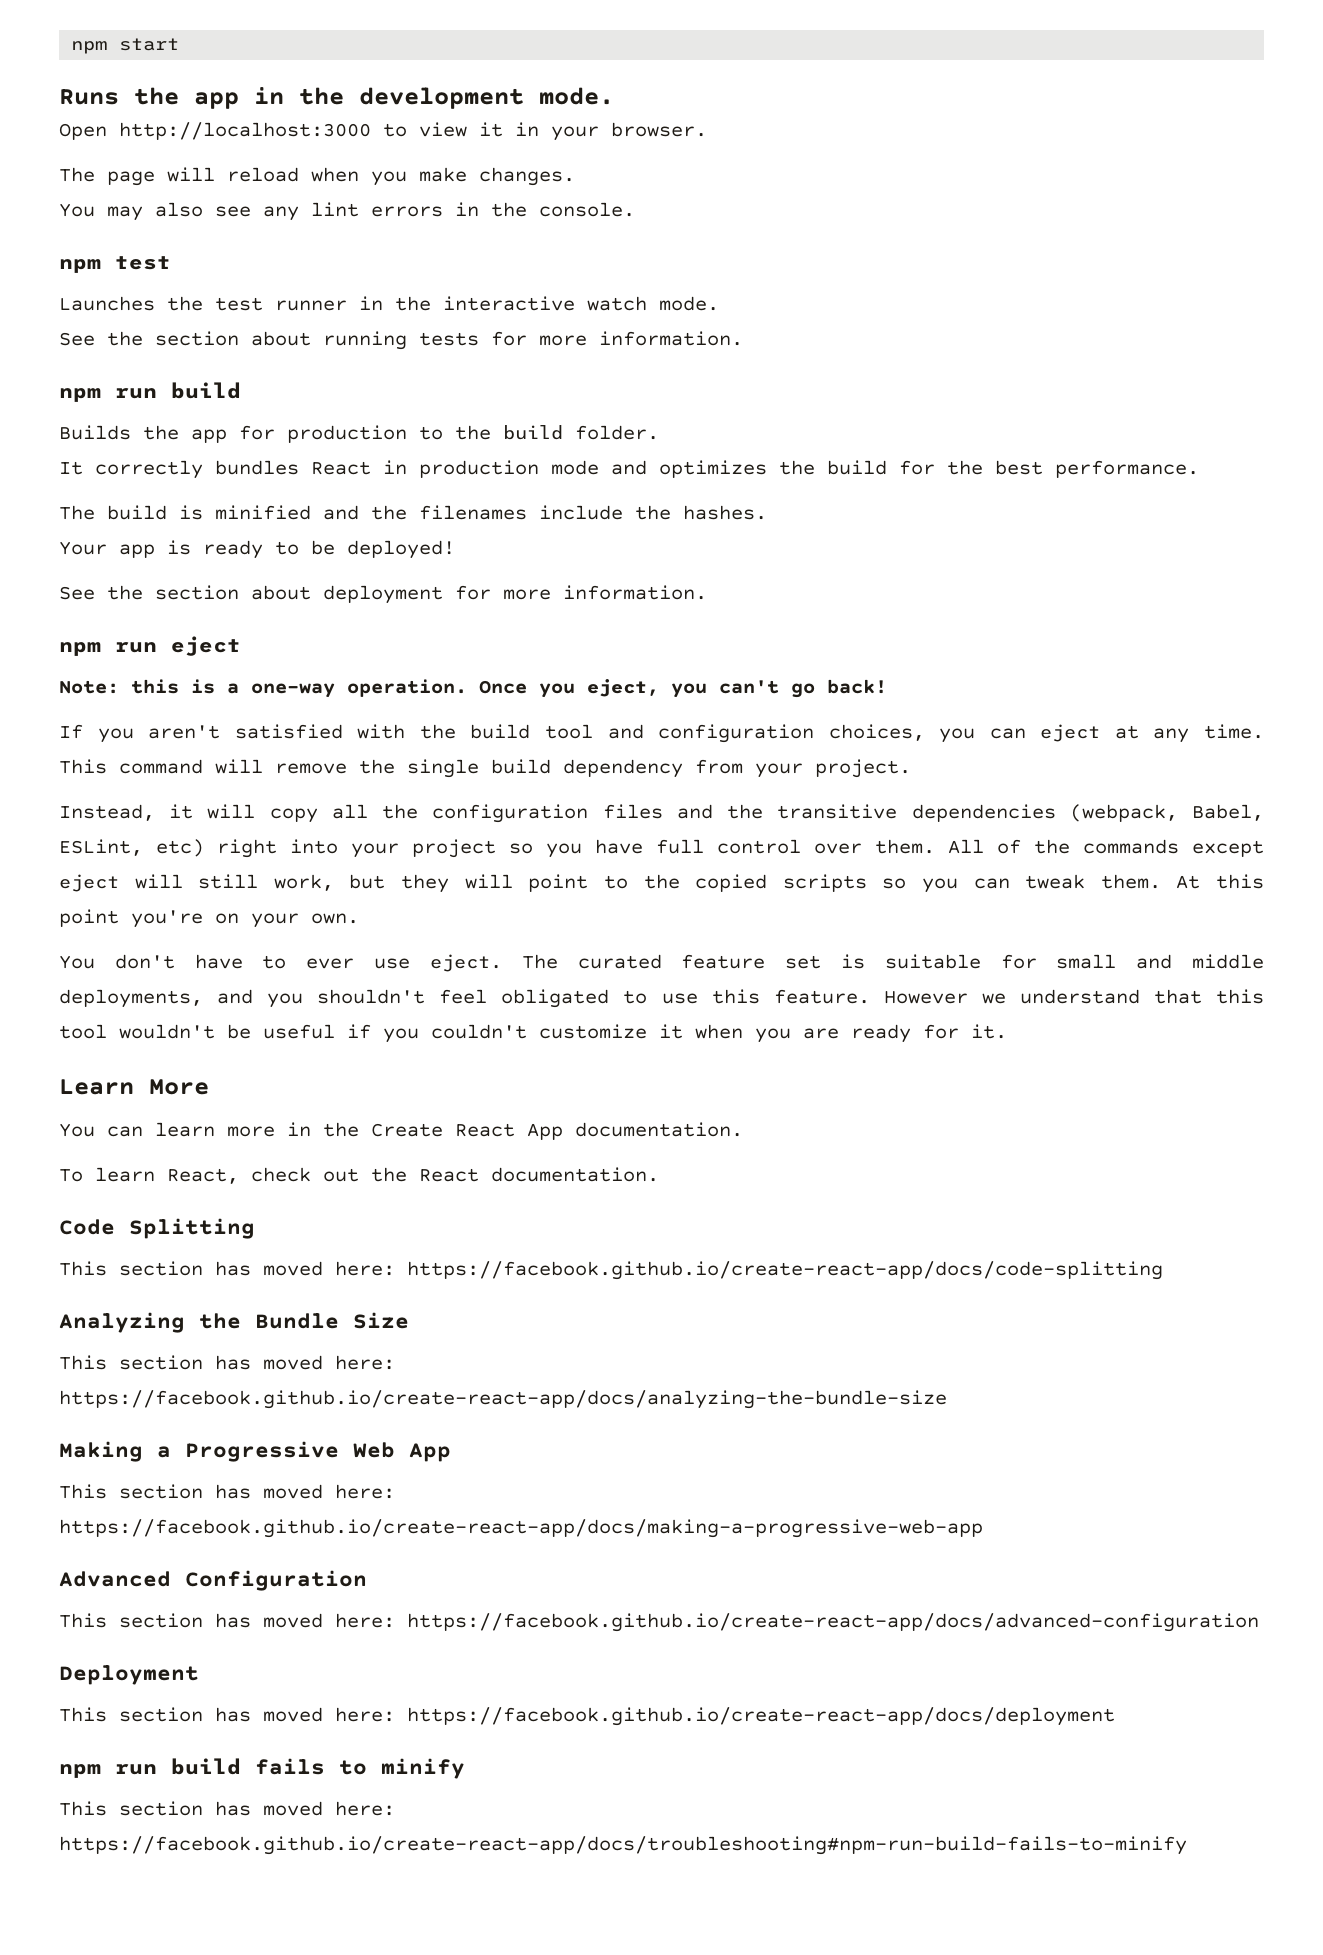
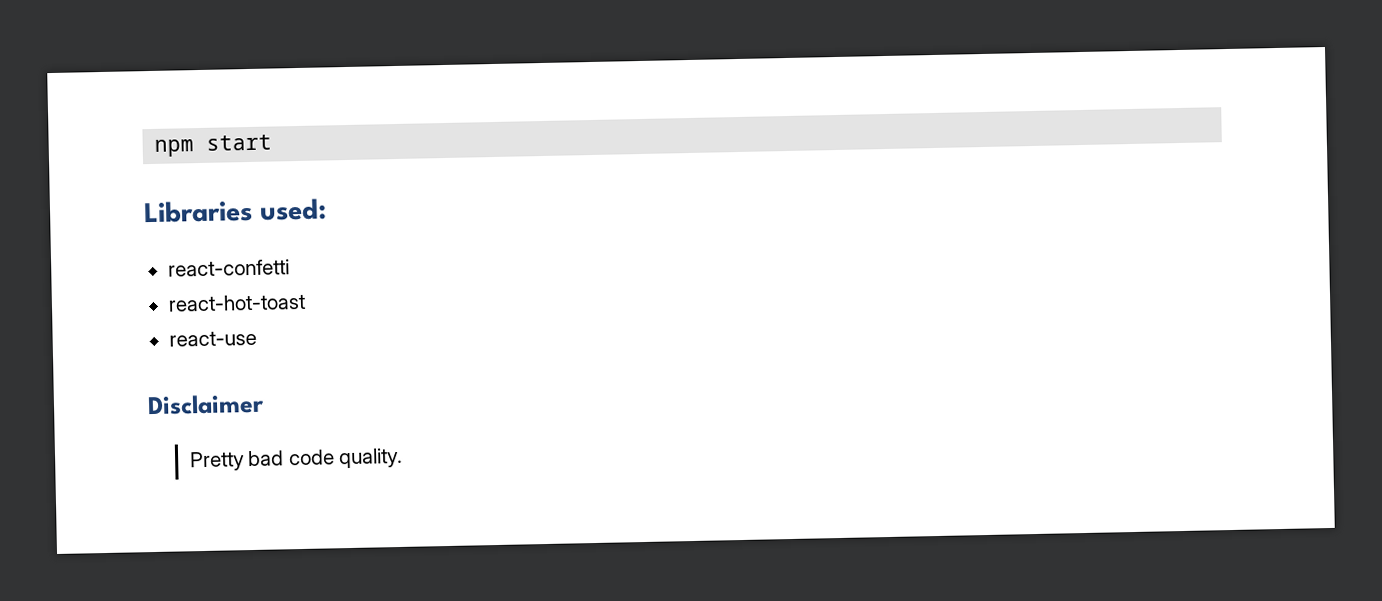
[59,87,614,109] [59,122,707,141] [59,167,575,186] [59,202,635,221] [59,256,171,273] [59,296,719,311] [59,331,743,350] [59,382,241,402] [59,425,659,443] [59,460,1199,479] [59,505,767,520] [59,540,455,559] [59,585,707,604] [59,636,241,656] [59,679,887,698] [59,724,1264,743] [59,759,911,778] [59,804,1265,823] [59,839,1264,858] [59,874,1264,893] [59,909,359,928] [59,954,1264,972] [59,989,1264,1008] [59,1024,1007,1043] [59,1079,209,1095] [59,1122,743,1140] [59,1167,659,1184] [59,1218,255,1239] [59,1261,1163,1280] [59,1312,409,1333] [59,1355,395,1370] [59,1390,947,1409] [59,1441,451,1462] [59,1484,395,1499] [59,1519,983,1538] [59,1570,367,1591] [59,1613,1259,1632] [59,1665,199,1685] [59,1707,1115,1726] [59,1758,465,1779] [59,1801,395,1816] [59,1836,1187,1855] Runs the app in the development mode. // Open http://localhost:3000 to view it in your browser. // The page will reload when you make changes. // You may also see any lint errors in the console. // npm test // Launches the test runner in the interactive watch mode. // See the section about running tests for more information. // npm run build // Builds the app for production to the build folder. // It correctly bundles React in production mode and optimizes the build for the best performance. // The build is minified and the filenames include the hashes. // Your app is ready to be deployed! // See the section about deployment for more information. // npm run eject // Note: this is a one-way operation. Once you eject, you can't go back! // If you aren't satisfied with the build tool and configuration choices, you can eject at any time. This command will remove the single build dependency from your project. // Instead, it will copy all the configuration files and the transitive dependencies (webpack, Babel, ESLint, etc) right into your project so you have full control over them. All of the commands except eject will still work, but they will point to the copied scripts so you can tweak them. At this point you're on your own. // You don't have to ever use eject. The curated feature set is suitable for small and middle deployments, and you shouldn't feel obligated to use this feature. However we understand that this tool wouldn't be useful if you couldn't customize it when you are ready for it. // Learn More // You can learn more in the Create React App documentation. // To learn React, check out the React documentation. // Code Splitting // This section has moved here: https://facebook.github.io/create-react-app/docs/code-splitting // Analyzing the Bundle Size // This section has moved here: https://facebook.github.io/create-react-app/docs/analyzing-the-bundle-size // Making a Progressive Web App // This section has moved here: https://facebook.github.io/create-react-app/docs/making-a-progressive-web-app // Advanced Configuration // This section has moved here: https://facebook.github.io/create-react-app/docs/advanced-configuration // Deployment // This section has moved here: https://facebook.github.io/create-react-app/docs/deployment // npm run build fails to minify // This section has moved here: https://facebook.github.io/create-react-app/docs/troubleshooting#npm-run-build-fails-to-minify -> [143,198,327,224] [167,259,290,277] [167,293,306,312] [168,330,257,347] [147,393,265,416] [188,447,404,472] Libraries used: // react-confetti // react-hot-toast // react-use // Disclaimer // Pretty bad code quality.

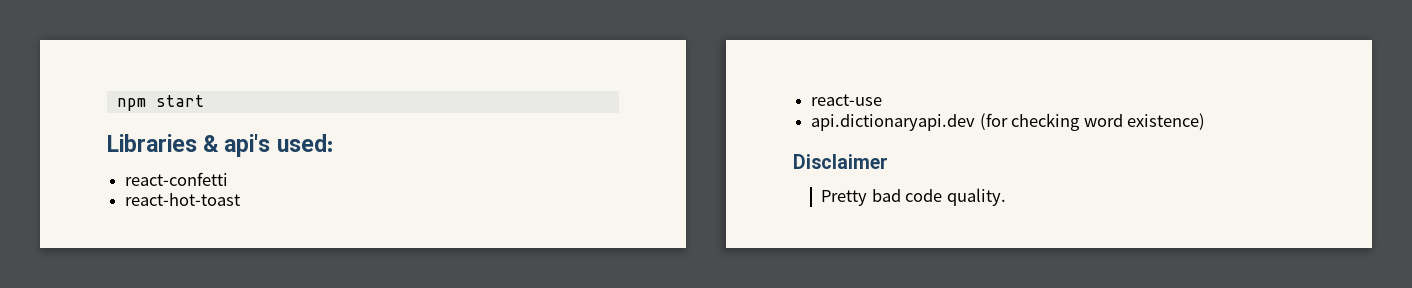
(253, 211) none -> [203,134,271,157] & api's
(257, 338) none -> [811,113,1205,131] // api.dictionaryapi.dev (for checking word existence)

